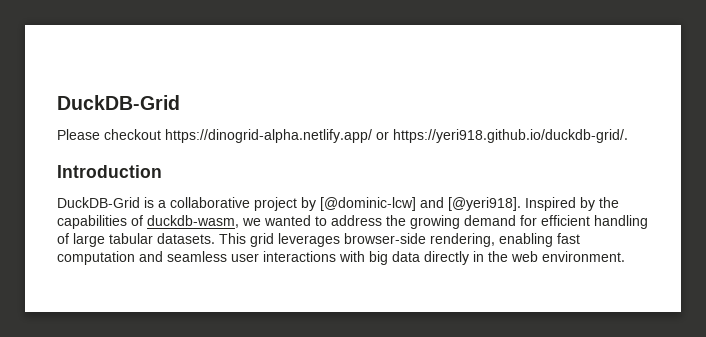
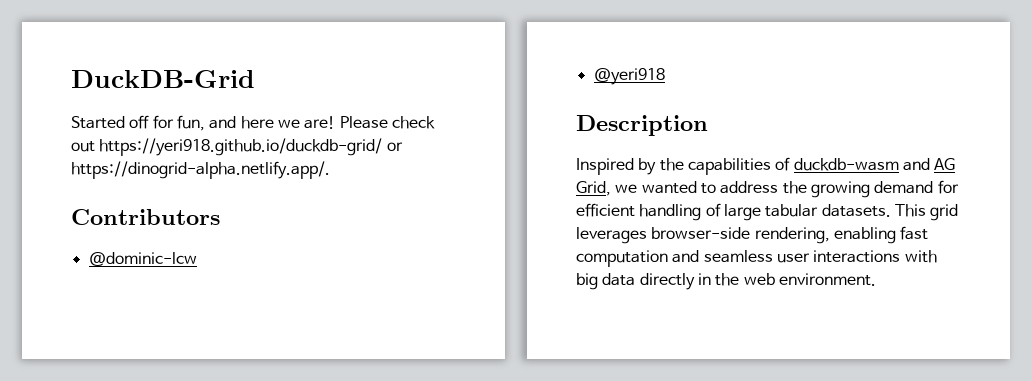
[57,129,628,143] [57,165,162,178] [57,197,521,211] Please checkout https://dinogrid-alpha.netlify.app/ or https://yeri918.github.io/duckdb-grid/. // Introduction // DuckDB-Grid is a collaborative project by [@dominic-lcw] and [@yeri918]. -> [71,115,435,131] [71,138,403,156] [71,161,330,179] [71,209,220,225] [88,252,197,266] [593,68,665,85] [576,115,708,136] Started off for fun, and here we are! Please check out https://yeri918.github.io/duckdb-grid/ or https://dinogrid-alpha.netlify.app/. // Contributors // @dominic-lcw // @yeri918 // Description //
[147,215,239,228] duckdb-wasm, -> [793,158,956,171] [576,181,611,196] duckdb-wasm and AG Grid,

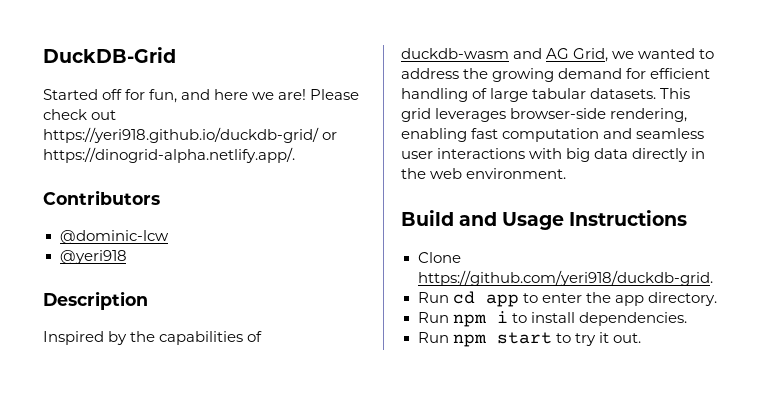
(876, 279) none -> [401,210,688,230] [417,252,461,263] [417,270,713,286] [417,291,717,307] [417,311,687,327] [417,332,641,347] // Build and Usage Instructions // Clone https://github.com/yeri918/duckdb-grid. // Run cd app to enter the app directory. // Run npm i to install dependencies. // Run npm start to try it out.

